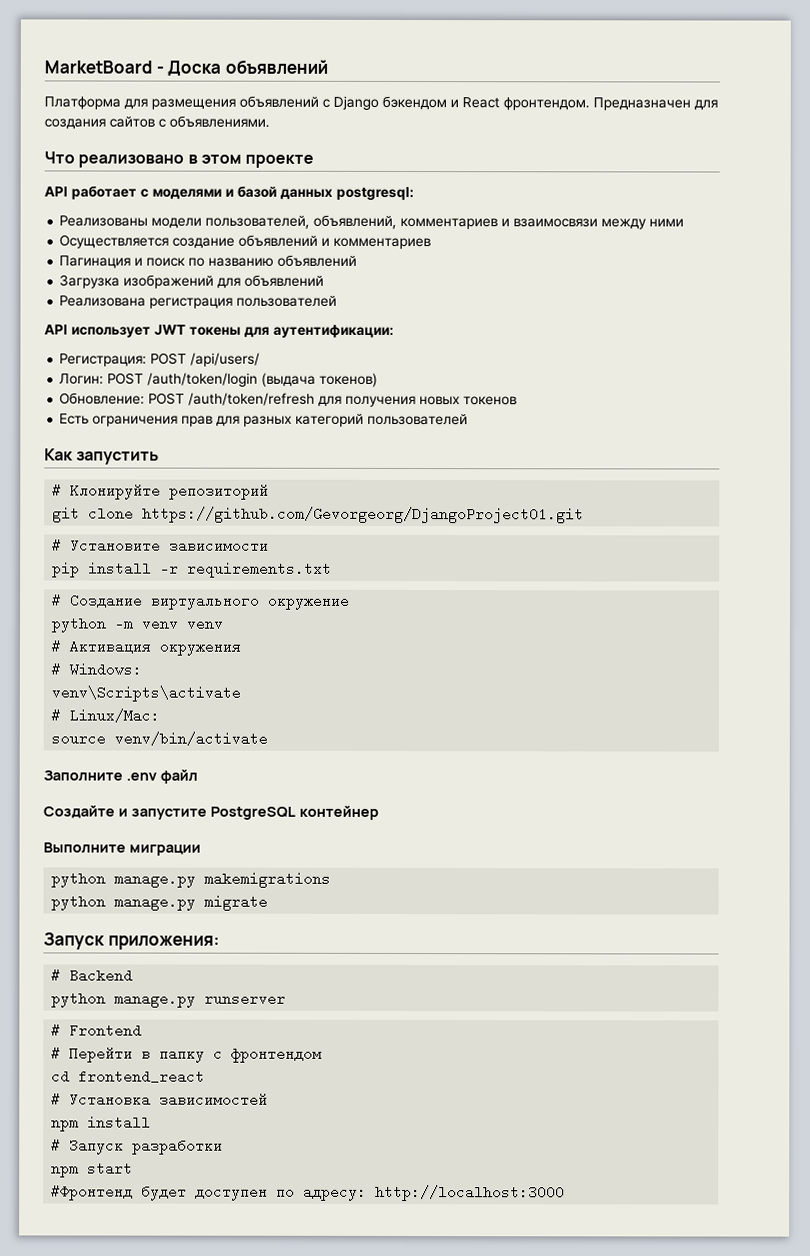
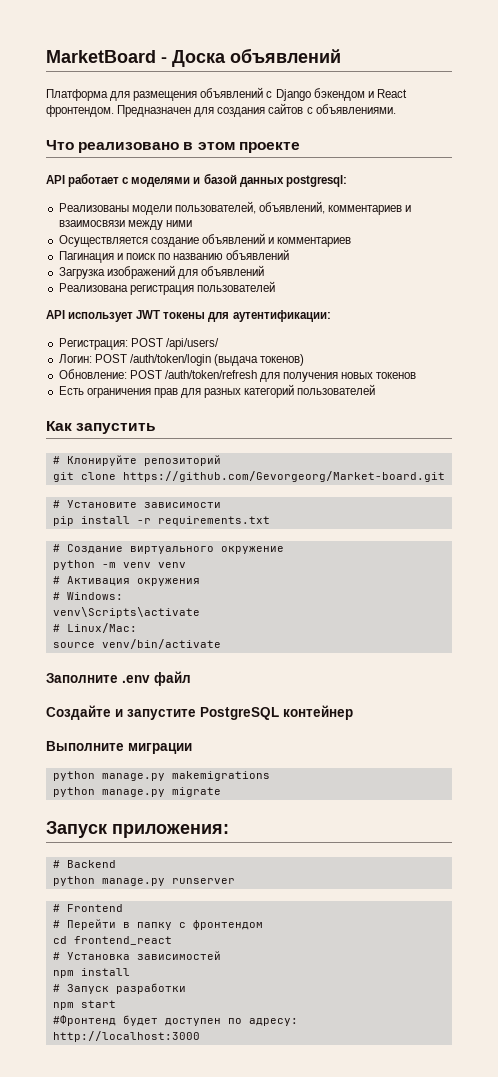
[142,506,585,524] https://github.com/Gevorgeorg/DjangoProject01.git -> [122,471,445,482] https://github.com/Gevorgeorg/Market-board.git

